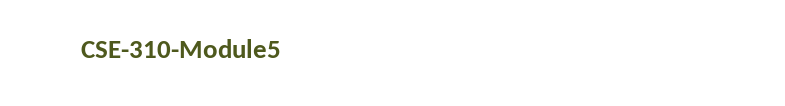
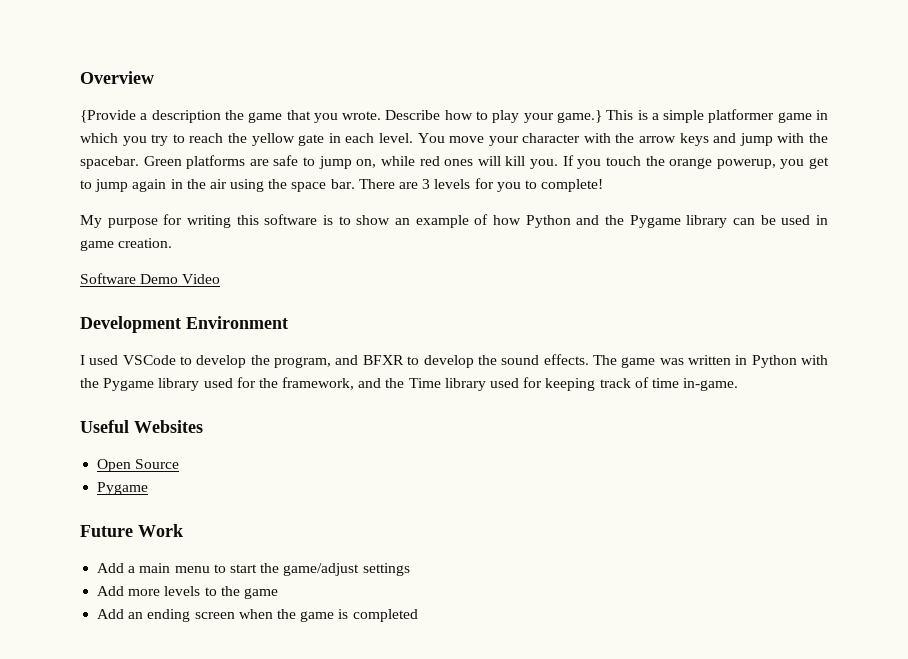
[81,39,281,58] CSE-310-Module5 -> [80,71,154,84] [80,109,828,123] [80,133,829,146] [80,155,829,169] [80,178,604,192] [80,214,828,228] [80,238,173,251] [80,273,221,284] [80,316,288,333] [80,354,829,368] [80,377,739,391] [80,420,203,433] [97,459,180,472] [97,482,149,495] [80,524,183,537] [97,563,410,576] [97,586,278,599] [97,609,418,622] Overview // {Provide a description the game that you wrote. Describe how to play your game.} This is a simple platformer game in which you try to reach the yellow gate in each level. You move your character with the arrow keys and jump with the spacebar. Green platforms are safe to jump on, while red ones will kill you. If you touch the orange powerup, you get to jump again in the air using the space bar. There are 3 levels for you to complete! // My purpose for writing this software is to show an example of how Python and the Pygame library can be used in game creation. // Software Demo Video // Development Environment // I used VSCode to develop the program, and BFXR to develop the sound effects. The game was written in Python with the Pygame library used for the framework, and the Time library used for keeping track of time in-game. // Useful Websites // Open Source // Pygame // Future Work // Add a main menu to start the game/adjust settings // Add more levels to the game // Add an ending screen when the game is completed

